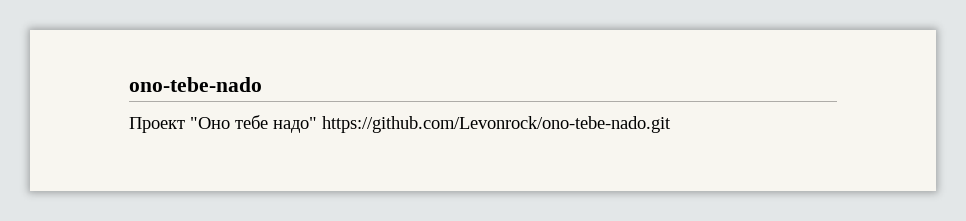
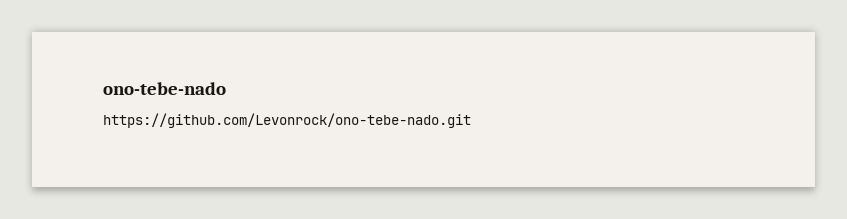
[129,115,317,133] Проект "Оно тебе надо" -> (226, 88) none

